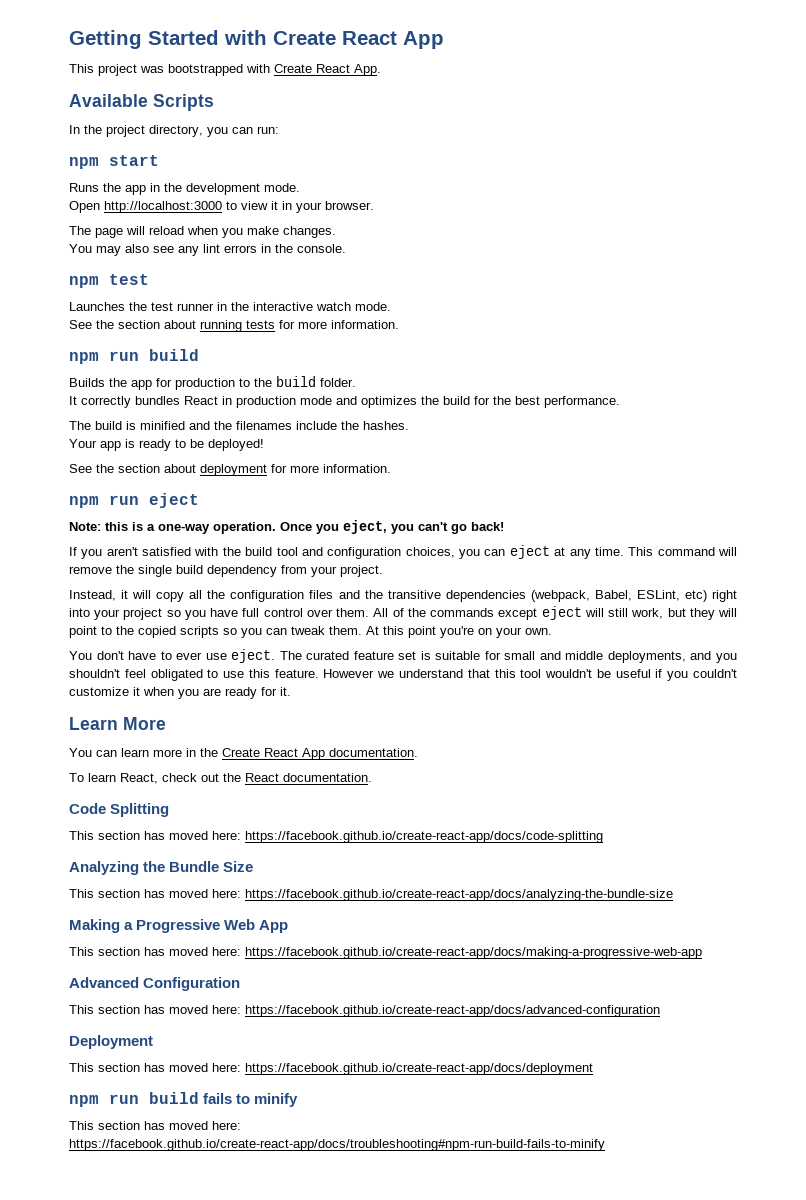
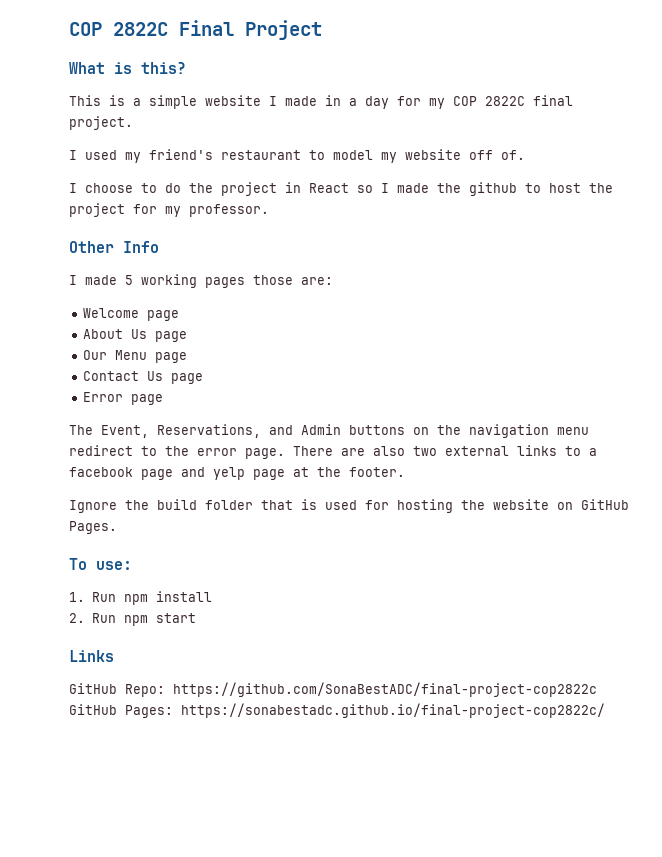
[69,30,444,49] [69,64,381,76] [69,94,214,111] [69,125,279,137] [69,155,159,169] [69,183,300,195] [69,201,374,213] [69,226,336,238] [69,244,346,256] [69,274,149,288] [69,302,391,311] [69,320,399,332] [69,349,199,364] [69,376,356,390] [69,396,620,408] [69,421,409,430] [69,439,264,451] [69,464,391,476] [69,493,199,508] [69,520,504,534] [69,545,737,559] [69,565,383,577] [69,590,737,602] [69,606,737,620] [69,626,552,638] [69,649,737,663] [69,669,738,681] [69,687,291,699] [69,717,166,730] [69,748,418,760] [69,773,372,784] [69,803,170,817] [69,831,603,843] [69,861,254,875] [69,889,673,901] [69,919,289,933] [69,947,702,959] [69,977,241,991] [69,1005,660,1017] [69,1035,153,1049] [69,1063,593,1075] [69,1092,299,1107] [69,1121,241,1130] [69,1139,605,1151] Getting Started with Create React App // This project was bootstrapped with Create React App. // Available Scripts // In the project directory, you can run: // npm start // Runs the app in the development mode. // Open http://localhost:3000 to view it in your browser. // The page will reload when you make changes. // You may also see any lint errors in the console. // npm test // Launches the test runner in the interactive watch mode. // See the section about running tests for more information. // npm run build // Builds the app for production to the build folder. // It correctly bundles React in production mode and optimizes the build for the best performance. // The build is minified and the filenames include the hashes. // Your app is ready to be deployed! // See the section about deployment for more information. // npm run eject // Note: this is a one-way operation. Once you eject, you can't go back! // If you aren't satisfied with the build tool and configuration choices, you can eject at any time. This command will remove the single build dependency from your project. // Instead, it will copy all the configuration files and the transitive dependencies (webpack, Babel, ESLint, etc) right into your project so you have full control over them. All of the commands except eject will still work, but they will point to the copied scripts so you can tweak them. At this point you're on your own. // You don't have to ever use eject. The curated feature set is suitable for small and middle deployments, and you shouldn't feel obligated to use this feature. However we understand that this tool wouldn't be useful if you couldn't customize it when you are ready for it. // Learn More // You can learn more in the Create React App documentation. // To learn React, check out the React documentation. // Code Splitting // This section has moved here: https://facebook.github.io/create-react-app/docs/code-splitting // Analyzing the Bundle Size // This section has moved here: https://facebook.github.io/create-react-app/docs/analyzing-the-bundle-size // Making a Progressive Web App // This section has moved here: https://facebook.github.io/create-react-app/docs/making-a-progressive-web-app // Advanced Configuration // This section has moved here: https://facebook.github.io/create-react-app/docs/advanced-configuration // Deployment // This section has moved here: https://facebook.github.io/create-react-app/docs/deployment // npm run build fails to minify // This section has moved here: https://facebook.github.io/create-react-app/docs/troubleshooting#npm-run-build-fails-to-minify -> [69,20,322,40] [69,62,186,74] [69,95,573,109] [69,116,133,130] [69,149,525,163] [69,182,613,196] [69,203,269,217] [69,241,159,253] [69,274,333,288] [83,308,180,321] [83,329,188,342] [83,350,188,363] [83,371,204,384] [83,392,164,405] [69,424,589,438] [69,445,597,459] [69,467,405,480] [69,499,629,513] [69,521,117,534] [69,558,132,570] [69,591,212,605] [69,613,196,626] [69,650,114,662] [69,682,597,697] [69,703,605,718] COP 2822C Final Project // What is this? // This is a simple website I made in a day for my COP 2822C final project. // I used my friend's restaurant to model my website off of. // I choose to do the project in React so I made the github to host the project for my professor. // Other Info // I made 5 working pages those are: // Welcome page // About Us page // Our Menu page // Contact Us page // Error page // The Event, Reservations, and Admin buttons on the navigation menu redirect to the error page. There are also two external links to a facebook page and yelp page at the footer. // Ignore the build folder that is used for hosting the website on GitHub Pages. // To use: // 1. Run npm install // 2. Run npm start // Links // GitHub Repo: https://github.com/SonaBestADC/final-project-cop2822c GitHub Pages: https://sonabestadc.github.io/final-project-cop2822c/

